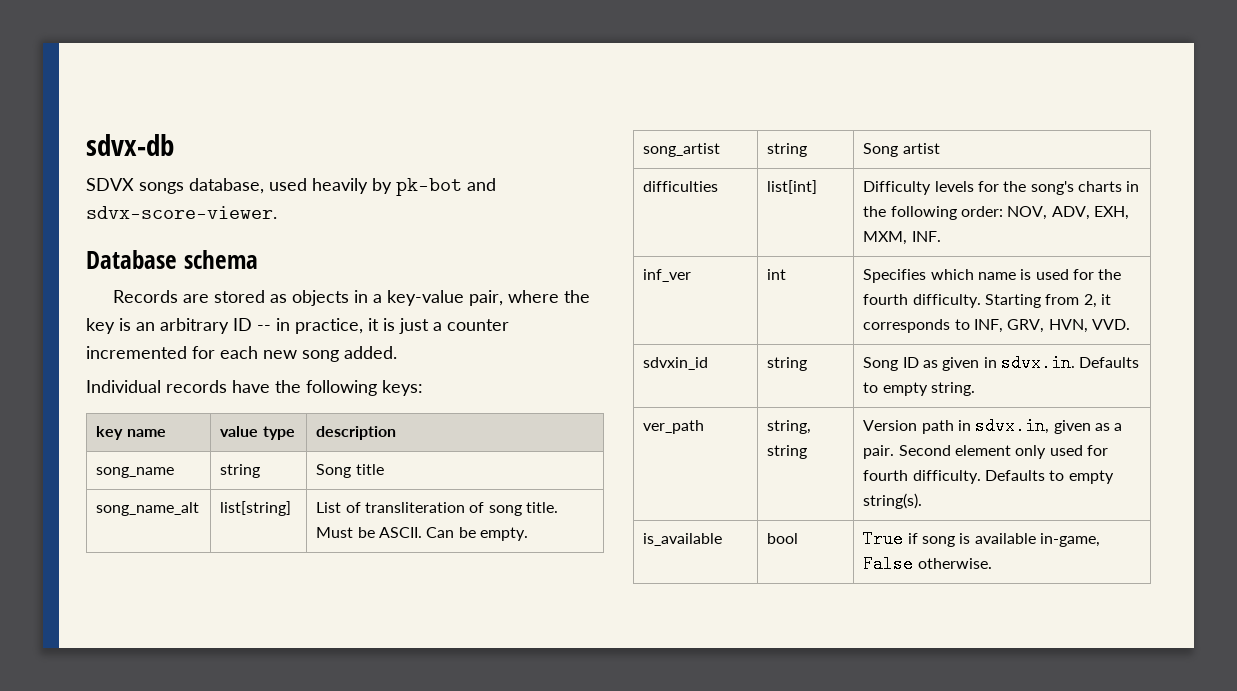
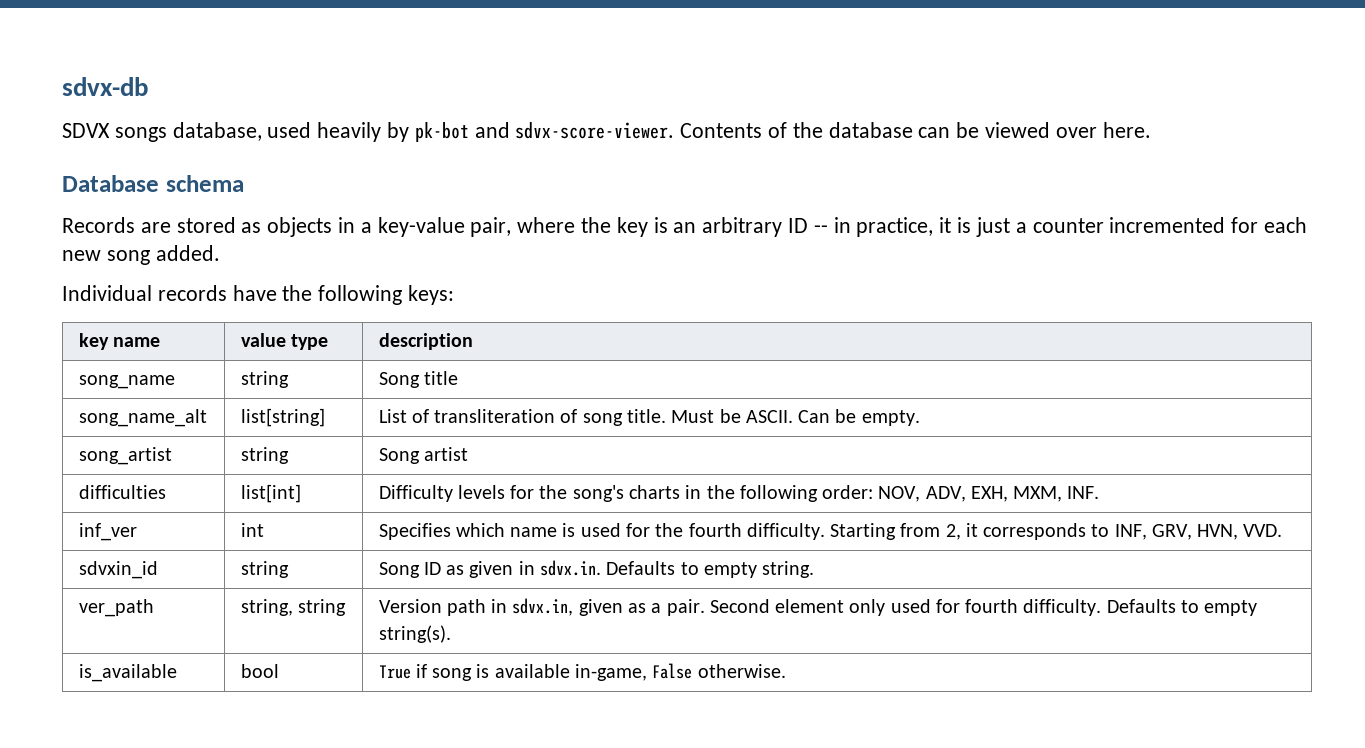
(277, 212) none -> [680,122,1151,138] Contents of the database can be viewed over here.

